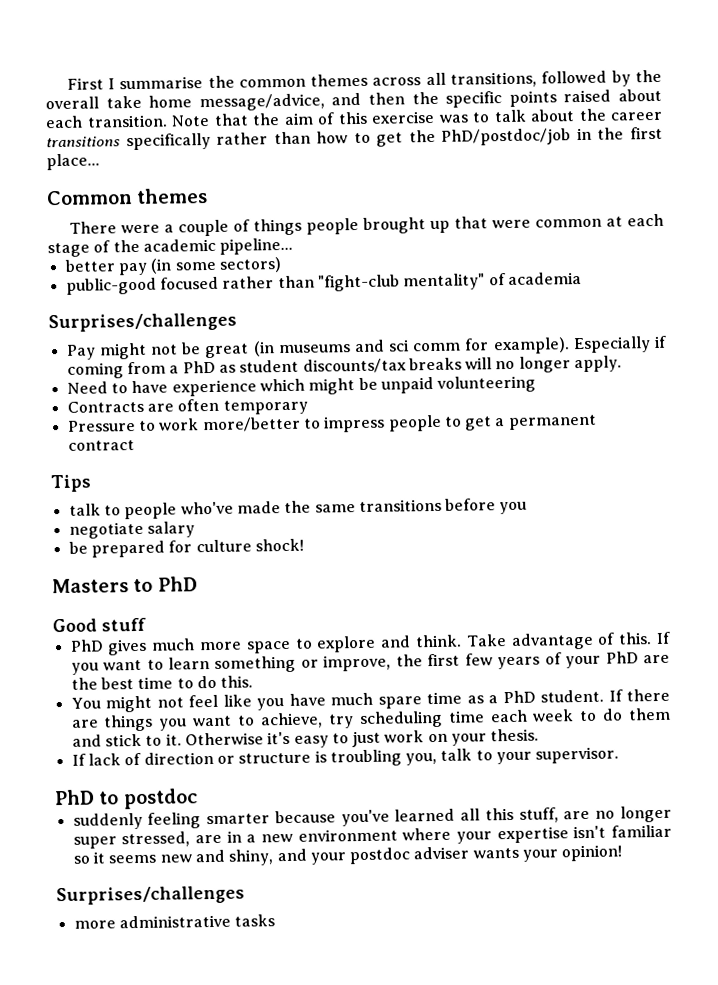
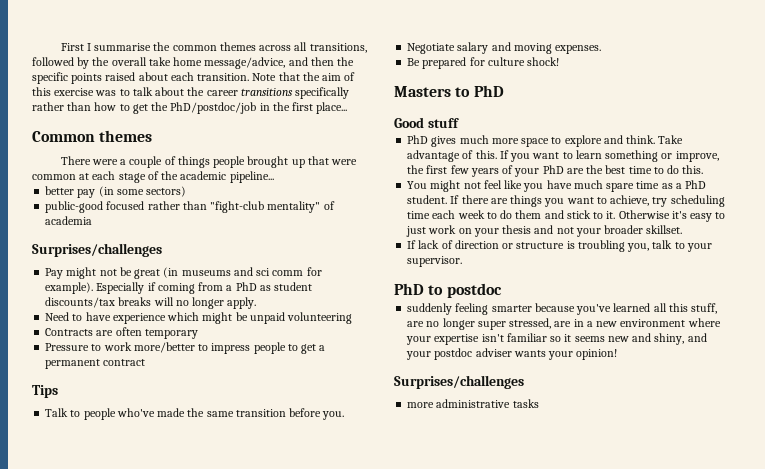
[68,503,101,516] talk -> [45,408,69,417] Talk
[358,498,528,515] [68,521,195,539] [68,541,88,554] transitions before you // negotiate salary // be -> [235,408,345,420] [407,42,602,54] [407,58,421,66] transition before you. // Negotiate salary and moving expenses. // Be
[490,728,540,742] thesis. -> [502,225,683,237] thesis and not your broader skillset.

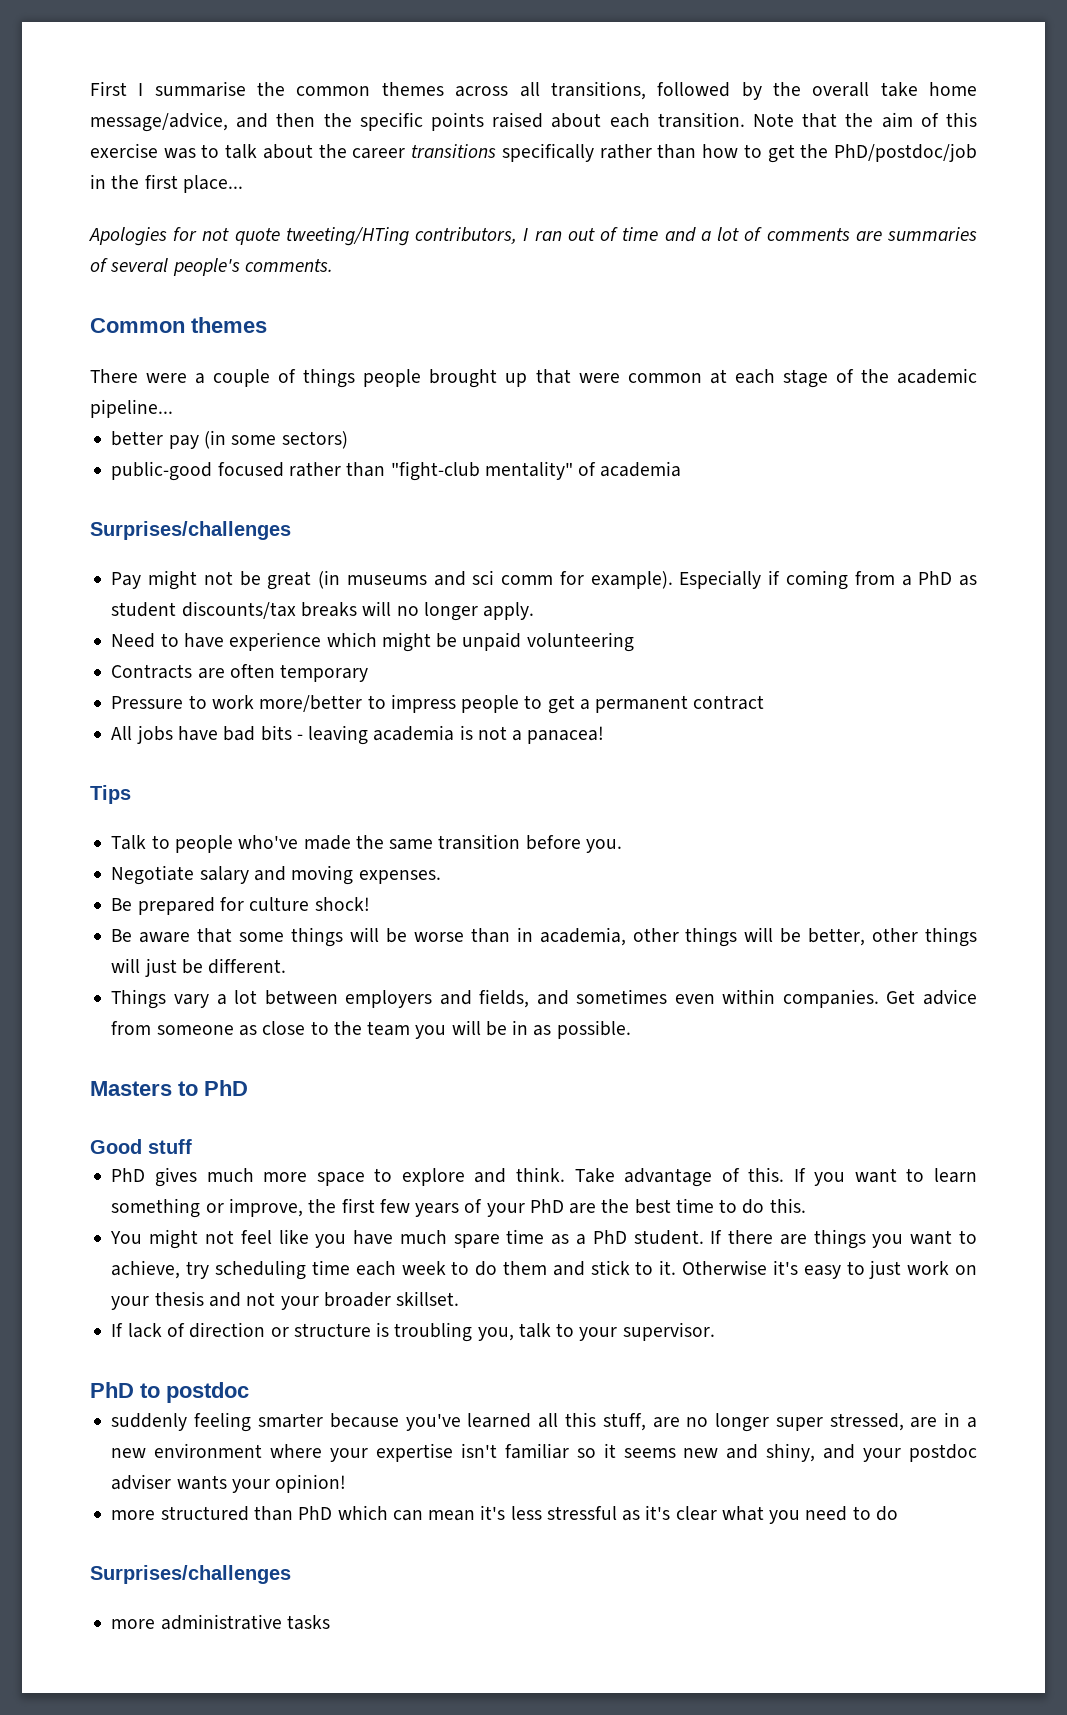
(348, 108) none -> [89,227,978,246] [90,258,333,276] // Apologies for not quote tweeting/HTing contributors, I ran out of time and a lot of comments are summaries of several people's comments.
(146, 362) none -> [111,725,605,745] // All jobs have bad bits - leaving academia is not a panacea!
(560, 61) none -> [111,927,977,947] [111,958,287,977] [111,989,977,1009] [111,1020,631,1039] // Be aware that some things will be worse than in academia, other things will be better, other things will just be different. // Things vary a lot between employers and fields, and sometimes even within companies. Get advice from someone as close to the team you will be in as possible.
(618, 354) none -> [111,1505,898,1524] // more structured than PhD which can mean it's less stressful as it's clear what you need to do

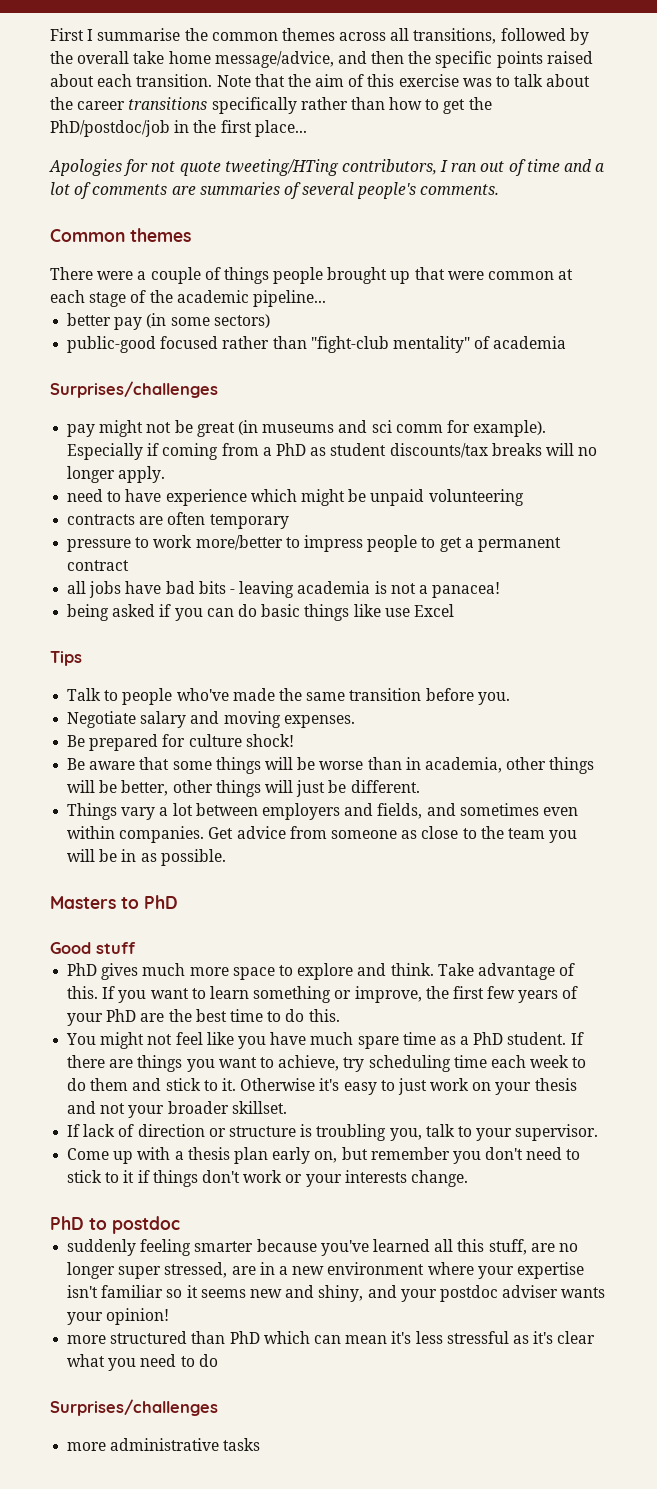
[111,572,142,589] Pay -> [67,424,96,437] pay
[111,633,156,648] Need -> [67,489,104,502] need
[111,664,193,679] Contracts -> [67,514,136,525] contracts
[111,696,184,709] Pressure -> [67,539,132,552] pressure
[111,726,133,740] All -> [67,581,87,594] all
(605, 735) none -> [67,604,454,621] // being asked if you can do basic things like use Excel
(715, 1331) none -> [67,1147,581,1164] [67,1170,468,1187] // Come up with a thesis plan early on, but remember you don't need to stick to it if things don't work or your interests change.

